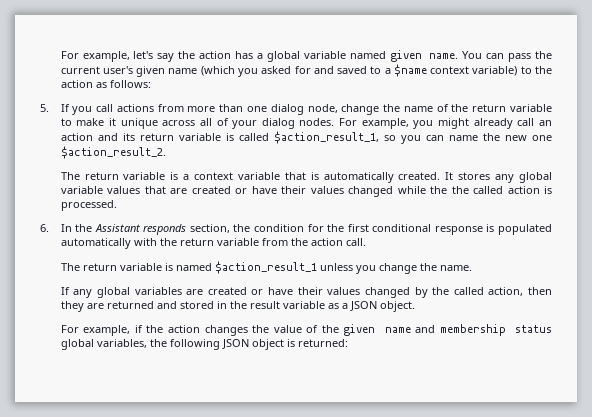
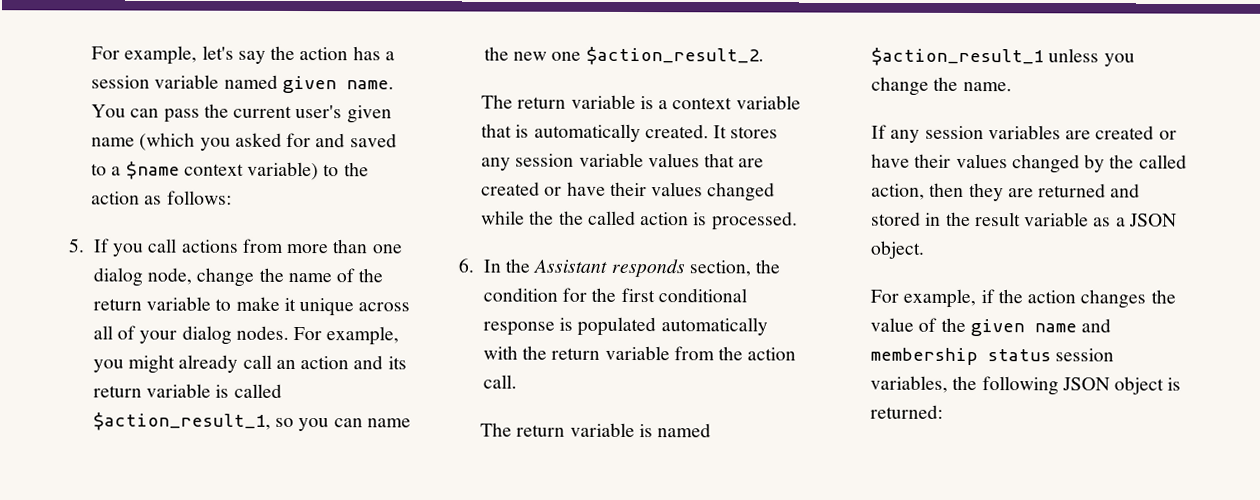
[266,51,300,62] global -> [91,75,151,89] session
[519,172,552,183] global -> [515,153,575,167] session
[96,287,130,298] global -> [924,125,984,140] session
[60,339,94,350] global -> [1055,348,1115,362] session

